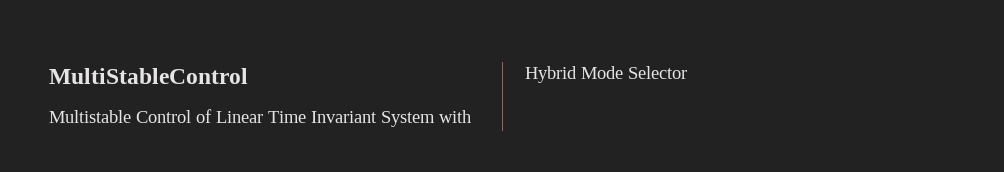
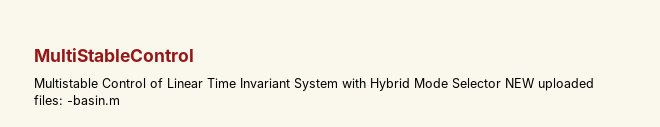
(687, 72) none -> [505,78,594,91] [34,95,120,105] NEW uploaded files: -basin.m

